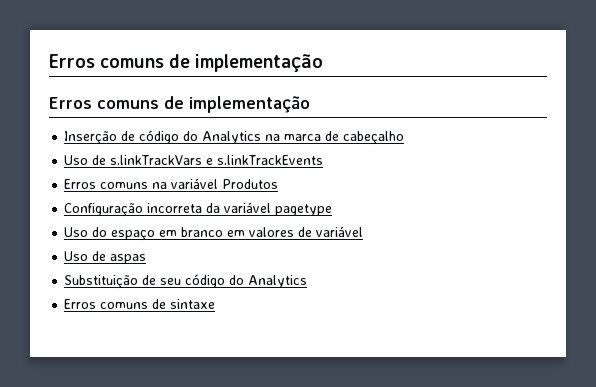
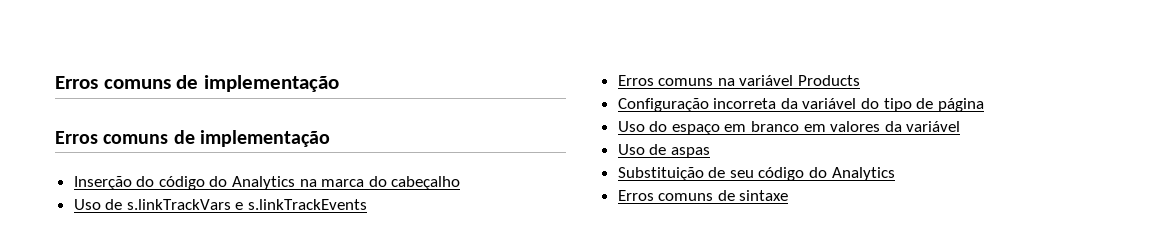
[121,131,136,141] de -> [136,176,155,187] do
[325,131,340,141] de -> [368,176,387,187] do
[222,179,279,189] Produtos -> [798,75,861,86] Products
[275,204,333,216] pagetype -> [861,98,984,112] do tipo de página
[298,227,313,237] de -> [884,121,902,132] da

